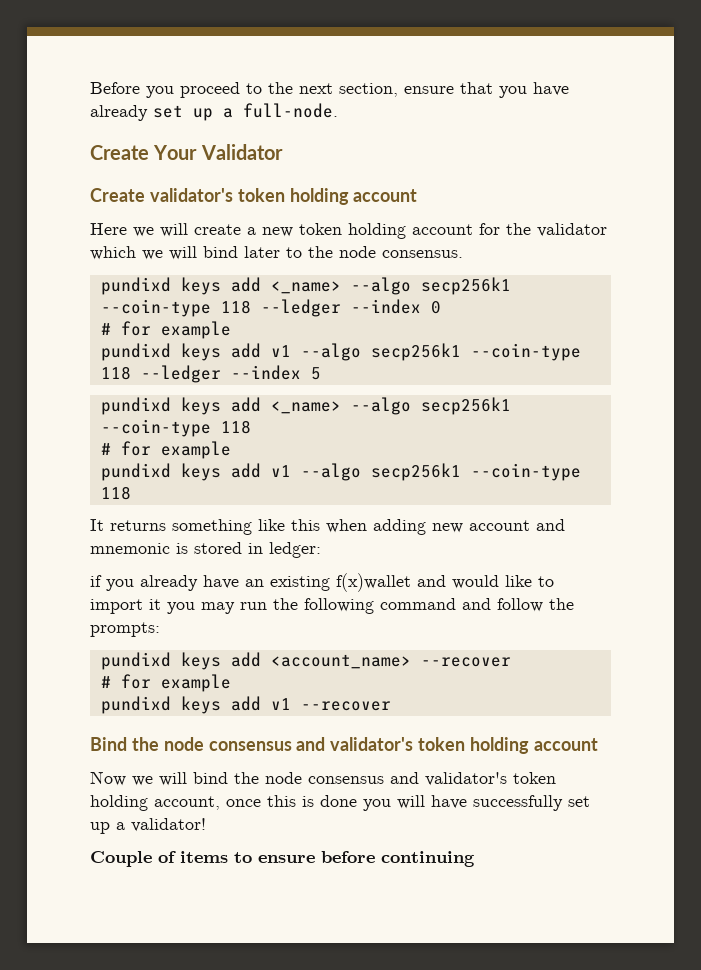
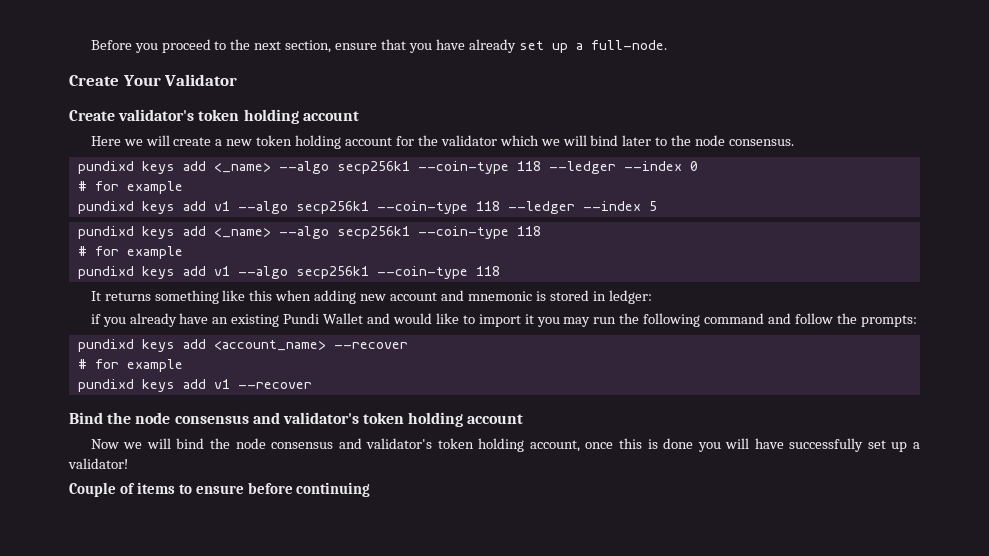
[336,573,411,592] f(x)wallet -> [283,313,364,324] Pundi Wallet

